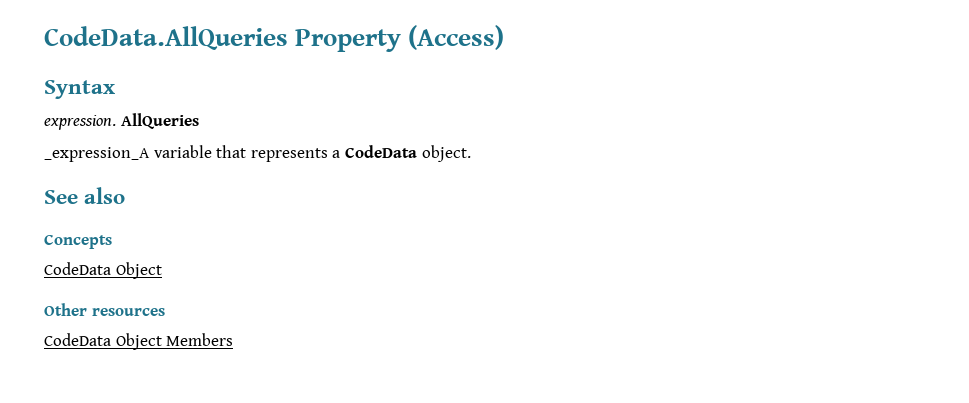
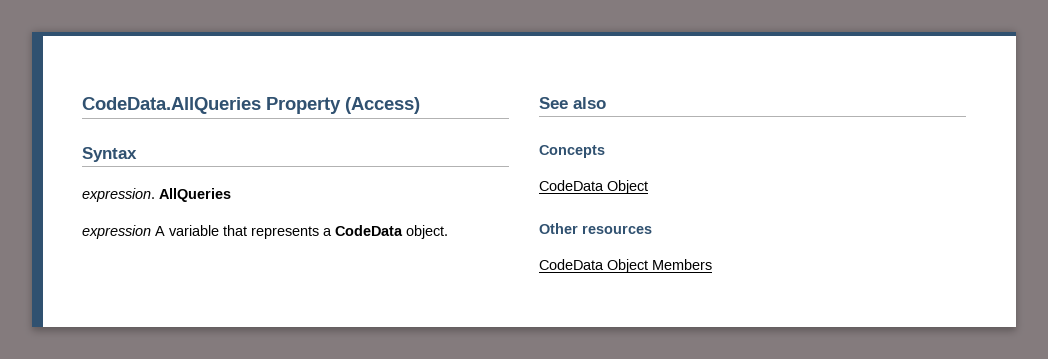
[44,147,150,162] _expression_A -> [82,225,165,239] expression A

